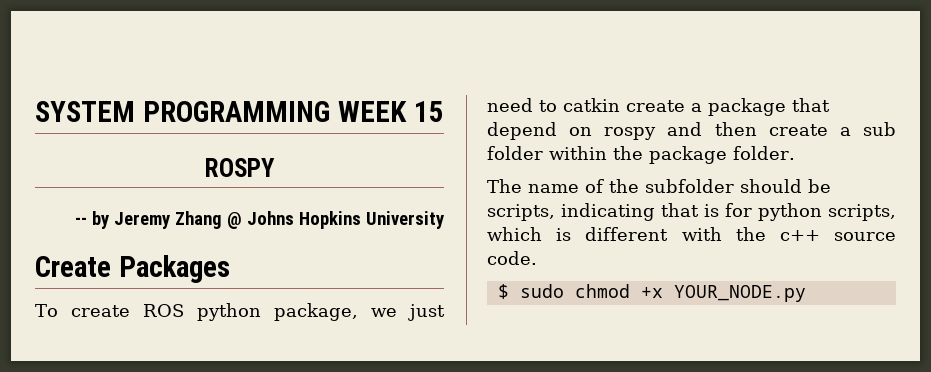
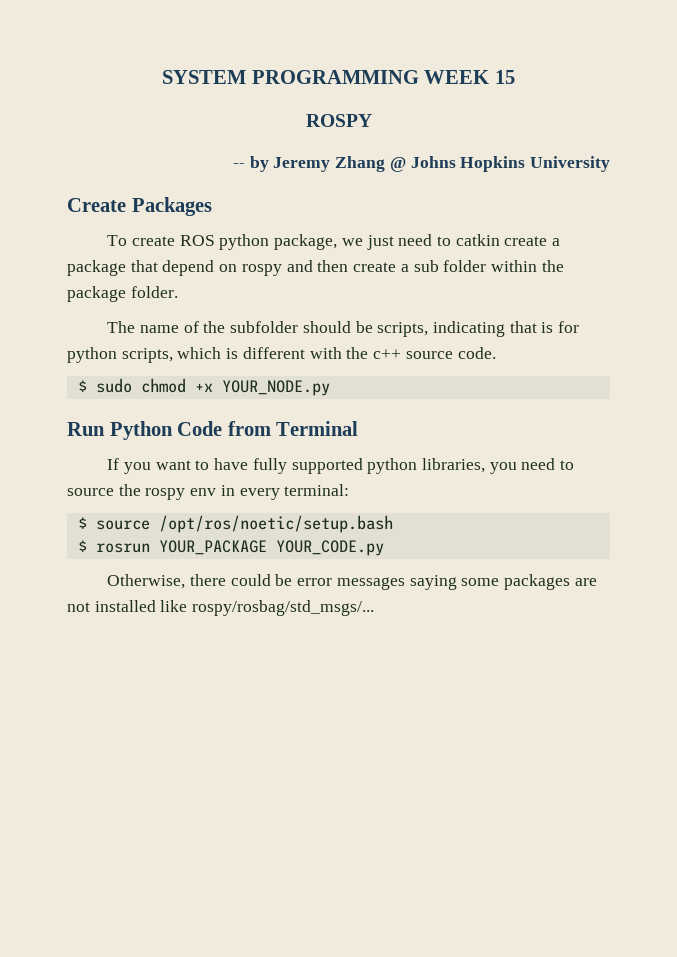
(806, 293) none -> [67,421,359,440] [107,458,575,474] [67,484,350,500] [77,515,393,533] [77,540,384,556] [107,574,597,590] [67,600,375,616] // Run Python Code from Terminal // If you want to have fully supported python libraries, you need to source the rospy env in every terminal: // $ source /opt/ros/noetic/setup.bash // $ rosrun YOUR_PACKAGE YOUR_CODE.py // Otherwise, there could be error messages saying some packages are not installed like rospy/rosbag/std_msgs/...

